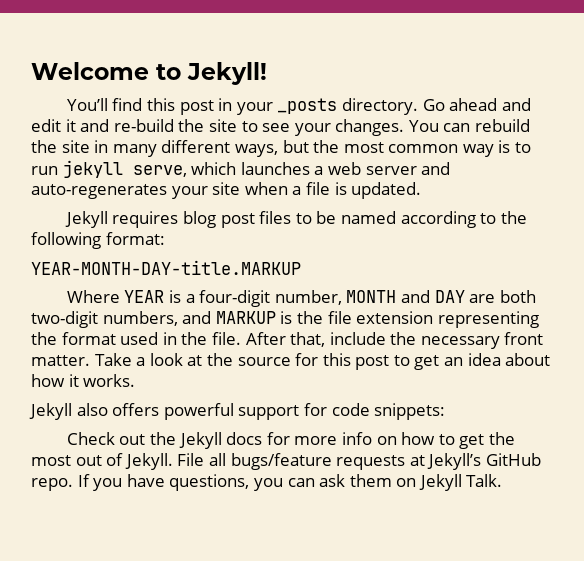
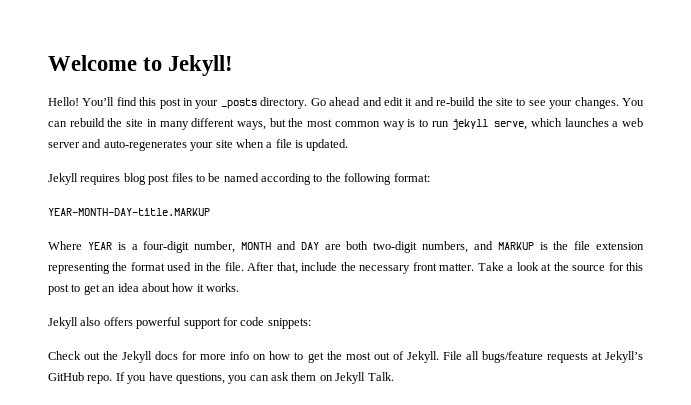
(267, 73) none -> [48,97,79,106] Hello!

